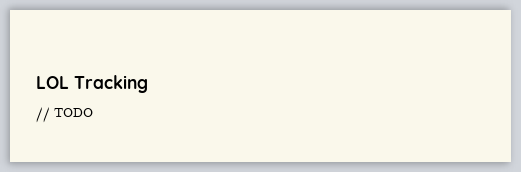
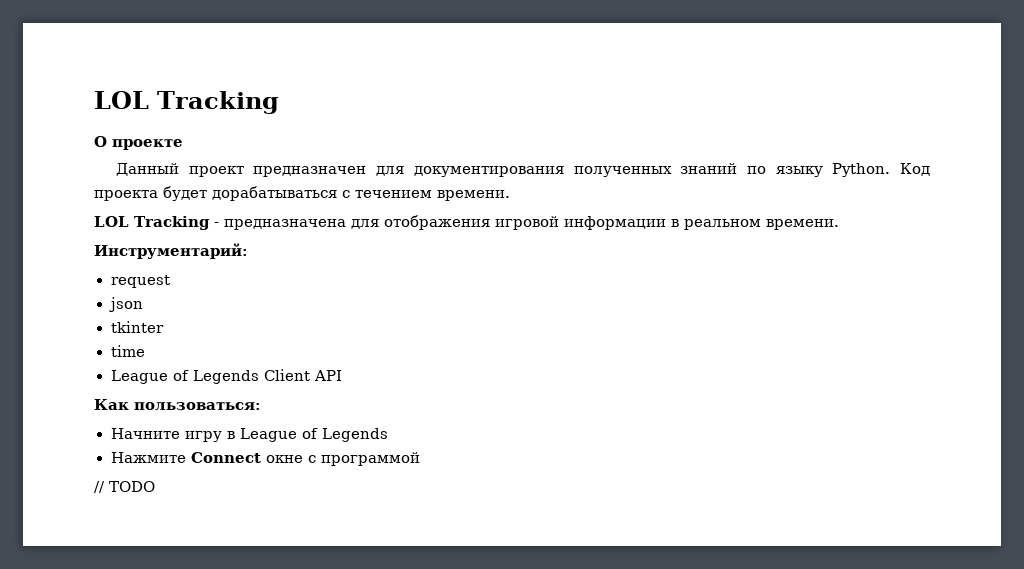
[36,75,148,93] LOL Tracking -> [94,91,279,114] [94,136,183,150] [116,163,930,177] [94,186,510,201] [94,215,839,230] [94,243,248,259] [110,275,170,288] [108,297,143,312] [110,321,164,333] [110,345,145,357] [110,369,342,384] [94,399,261,411] [110,428,388,442] [110,452,420,466] LOL Tracking // О проекте // Данный проект предназначен для документирования полученных знаний по языку Python. Код проекта будет дорабатываться с течением времени. // LOL Tracking - предназначена для отображения игровой информации в реальном времени. // Инструментарий: // request // json // tkinter // time // League of Legends Client API // Как пользоваться: // Начните игру в League of Legends // Нажмите Connect окне с программой

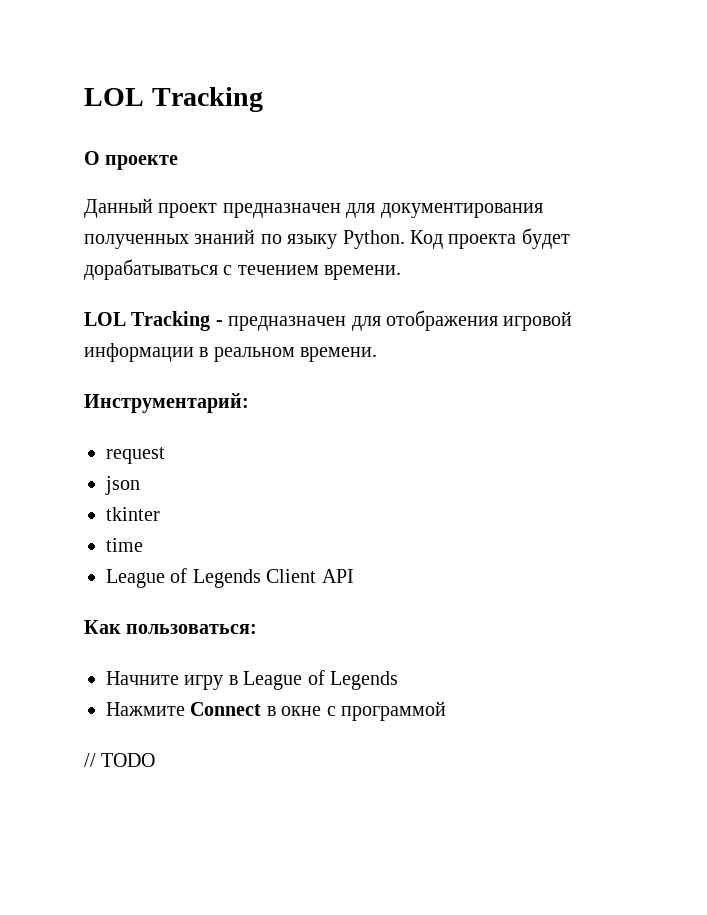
[223,219,346,230] предназначена -> [228,316,347,331] предназначен
(261, 457) none -> [266,706,276,716] в

